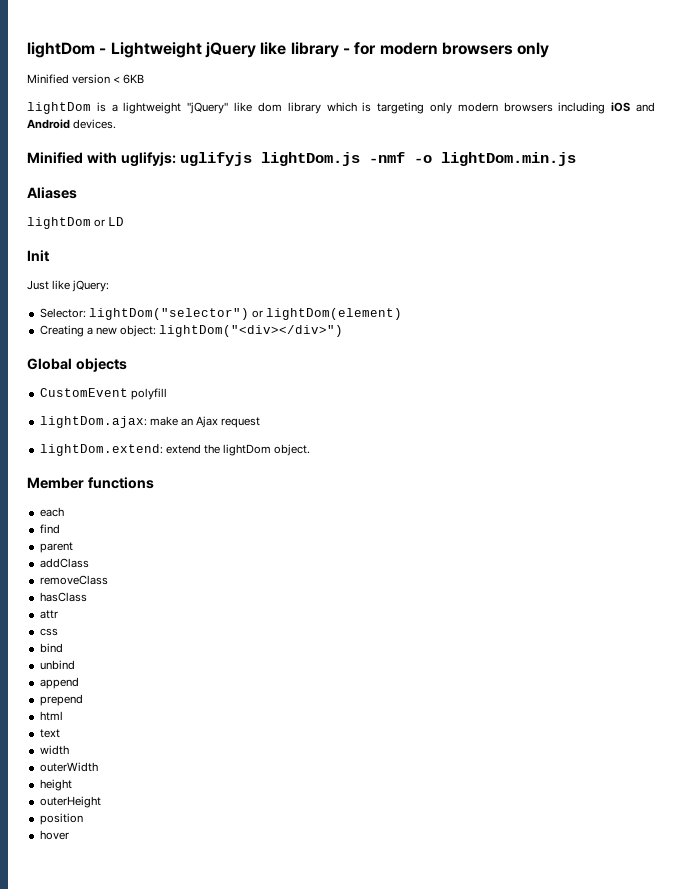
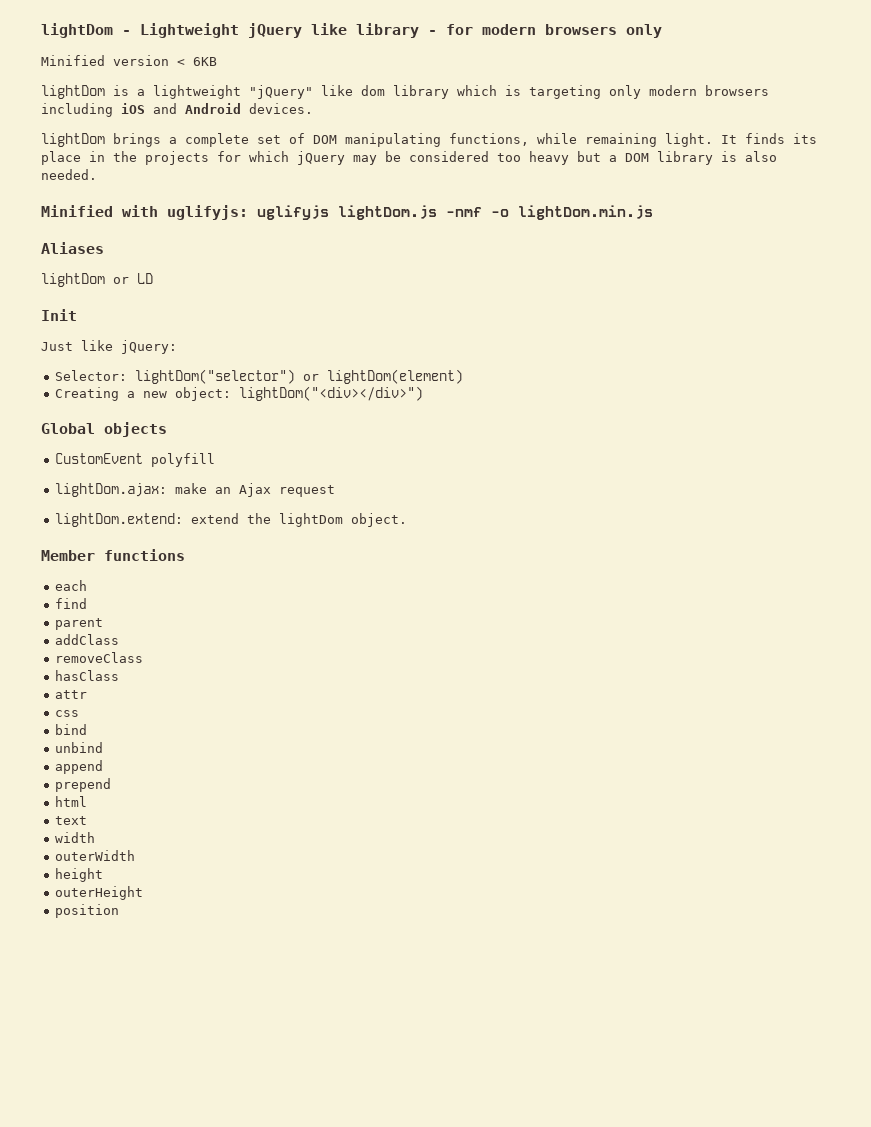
(117, 124) none -> [41,133,817,147] [41,151,777,165] [41,169,97,180] // lightDom brings a complete set of DOM manipulating functions, while remaining light. It finds its place in the projects for which jQuery may be considered too heavy but a DOM library is also needed.
[39,830,69,840] // hover -> (120, 911) none

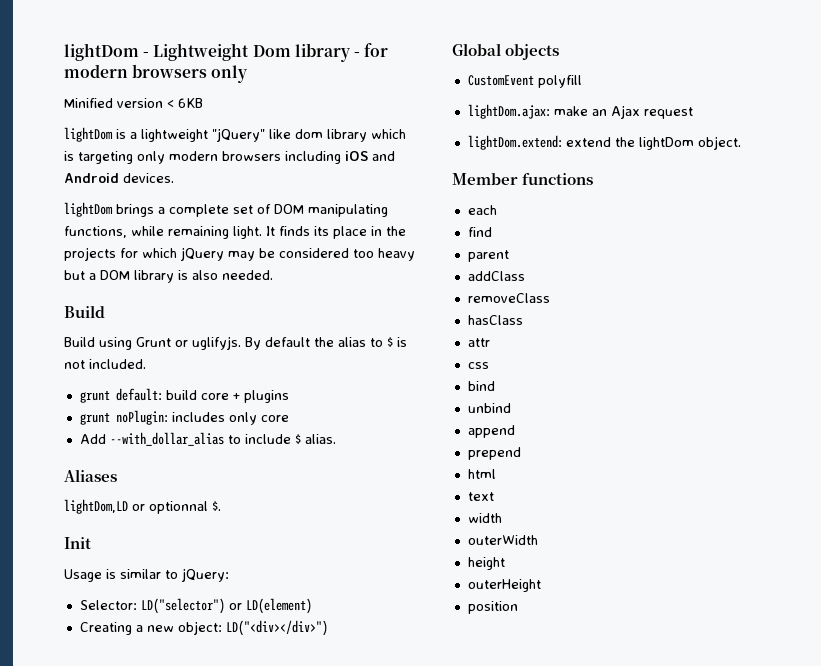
[248,23,347,38] jQuery like -> [252,45,291,57] Dom
[41,205,653,220] [41,242,104,254] [41,273,153,287] [41,309,77,321] [41,340,113,351] Minified with uglifyjs: uglifyjs lightDom.js -nmf -o lightDom.min.js // Aliases // lightDom or LD // Init // Just like -> [64,305,105,318] [64,336,407,350] [64,359,146,369] [79,388,289,403] [79,410,289,425] [79,432,336,446] [64,469,117,482] [64,499,221,514] [64,537,91,549] [64,569,178,582] Build // Build using Grunt or uglifyjs. By default the alias to $ is not included. // grunt default: build core + plugins // grunt noPlugin: includes only core // Add --with_dollar_alias to include $ alias. // Aliases // lightDom,LD or optionnal $. // Init // Usage is similar to
[135,369,464,384] lightDom("selector") or lightDom(element) -> [140,598,312,614] LD("selector") or LD(element)
[239,386,424,401] lightDom("<div></div>") -> [225,620,328,636] LD("<div></div>")

